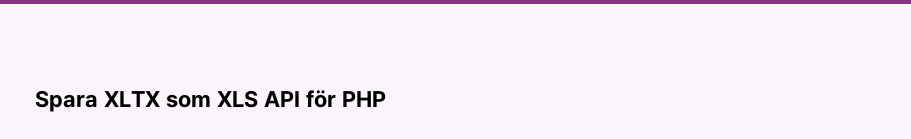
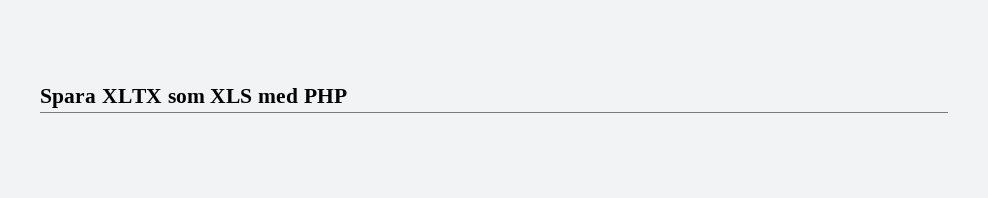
[264,90,337,108] API för -> [258,88,299,103] med

